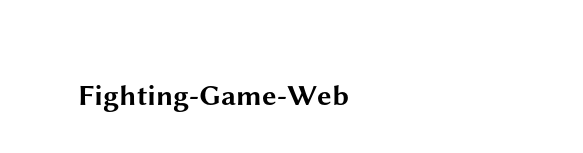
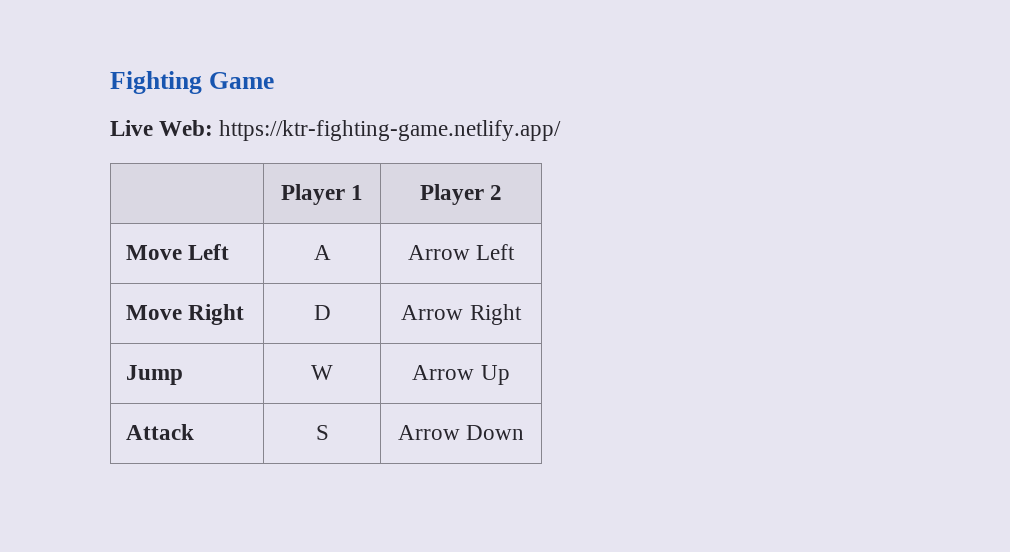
[78,85,349,112] Fighting-Game-Web -> [110,71,274,94] [110,120,562,141] [280,184,364,205] [419,184,503,205] [126,244,230,260] [313,245,331,260] [407,244,516,260] [126,304,245,325] [313,305,331,320] [401,304,522,325] [126,365,184,385] [311,365,333,380] [412,365,510,385] [126,424,195,440] [315,425,329,440] [397,425,525,440] Fighting Game // Live Web: https://ktr-fighting-game.netlify.app/ // | Player 1 | Player 2 // Move Left | A | Arrow Left // Move Right | D | Arrow Right // Jump | W | Arrow Up // Attack | S | Arrow Down

